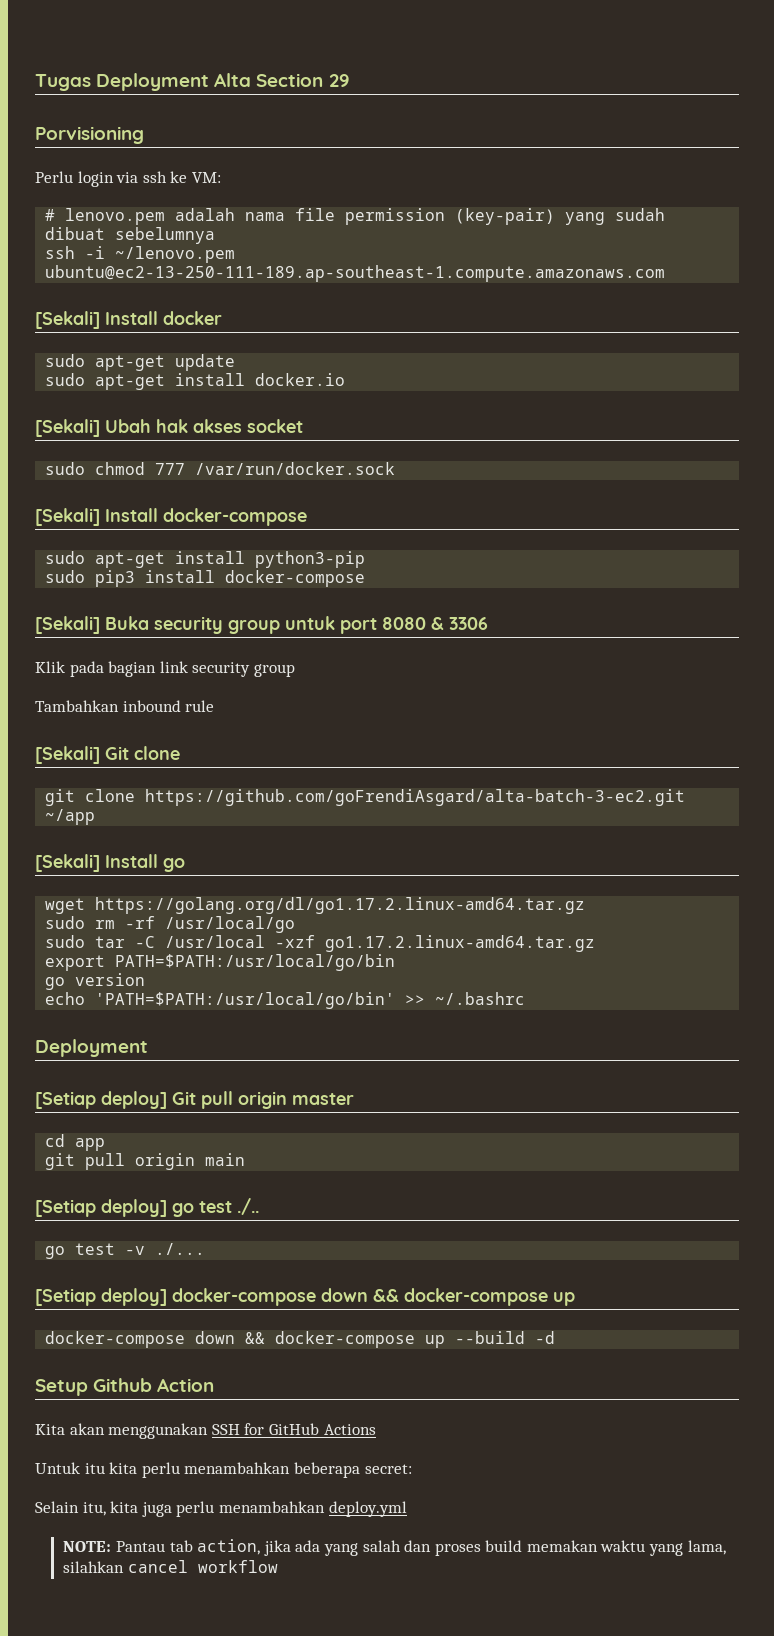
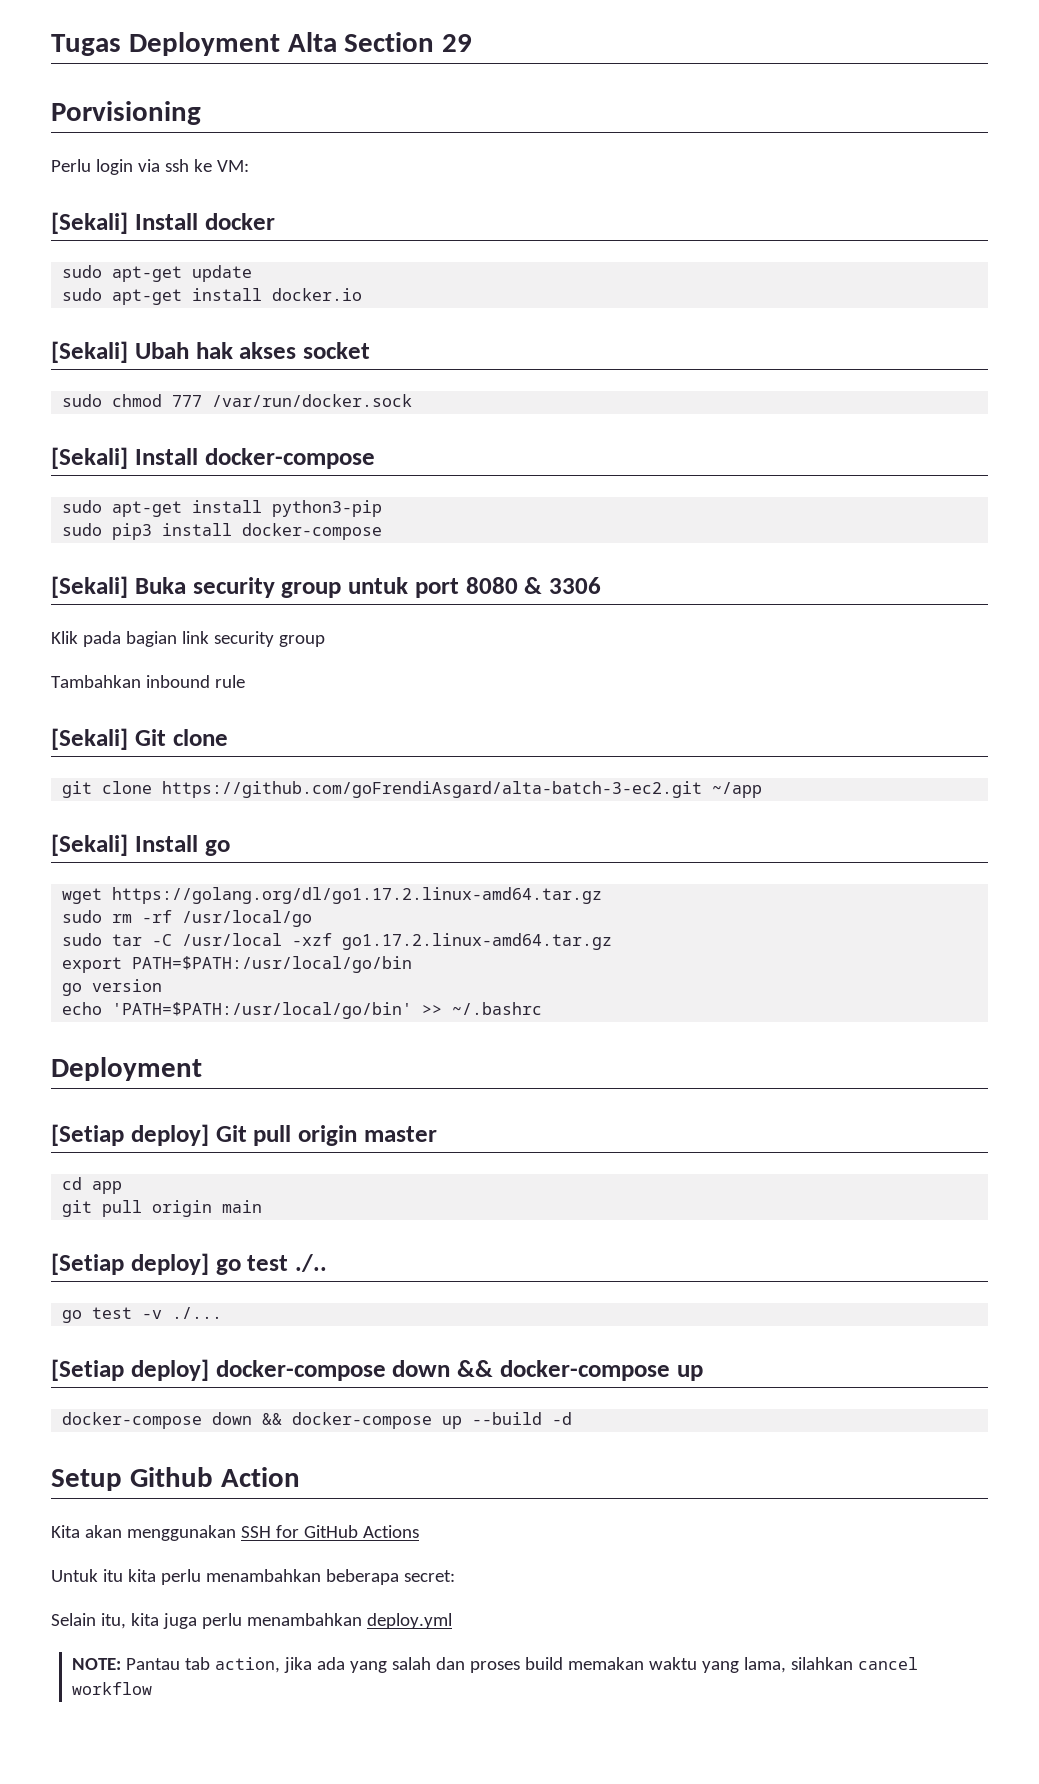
[45,208,666,225] [45,227,216,244] [45,246,236,263] [45,265,666,282] // # lenovo.pem adalah nama file permission (key-pair) yang sudah dibuat sebelumnya // ssh -i ~/lenovo.pem ubuntu@ec2-13-250-111-189.ap-southeast-1.compute.amazonaws.com -> (249, 166) none

